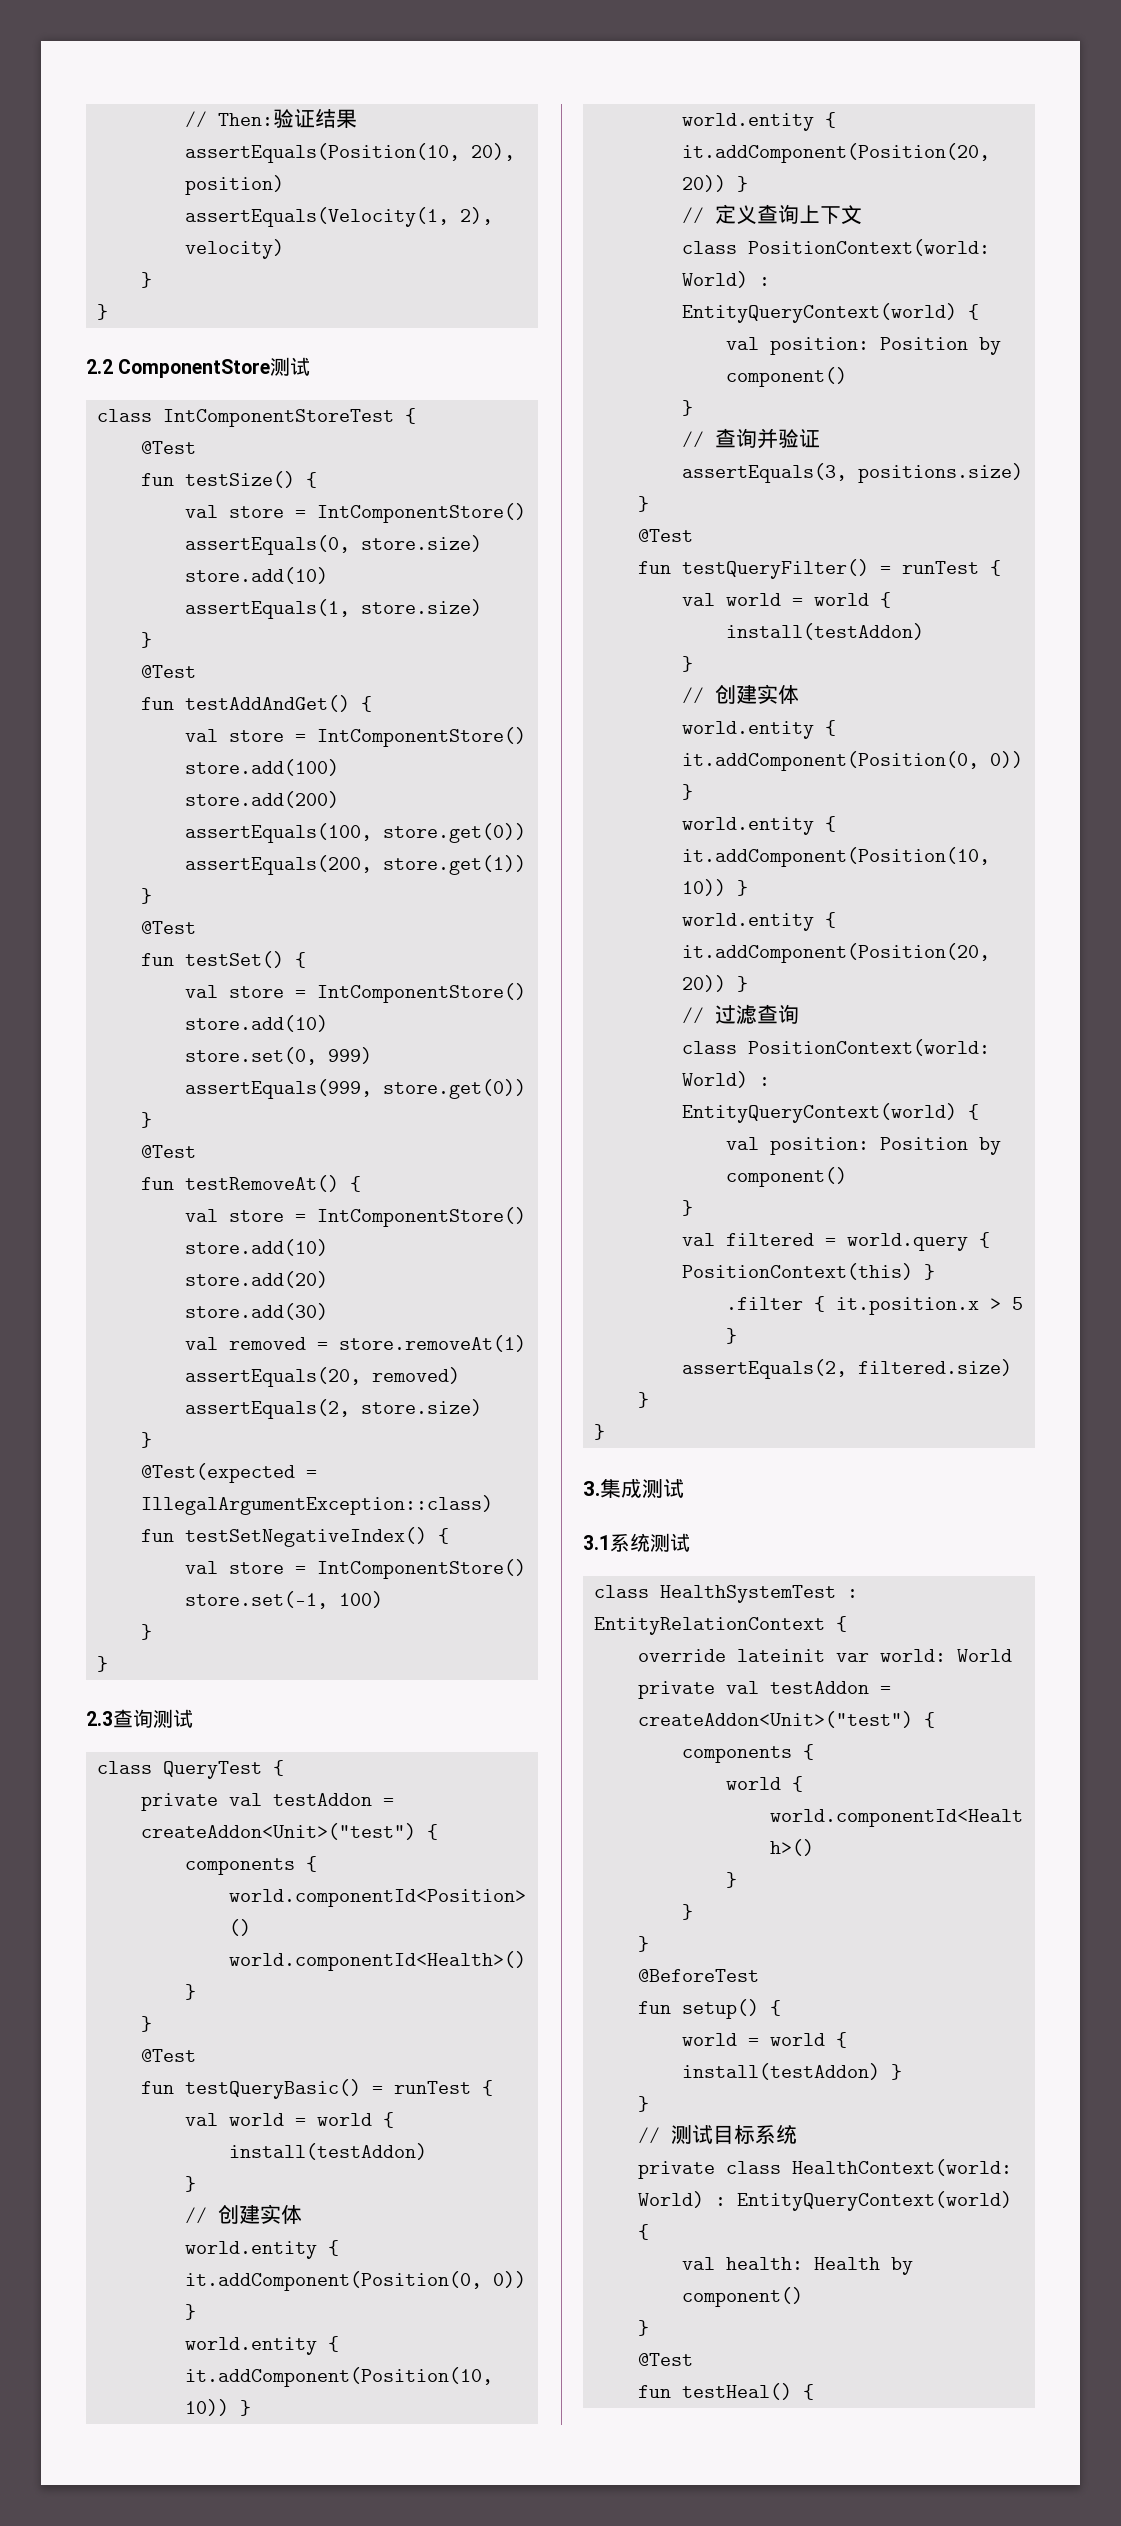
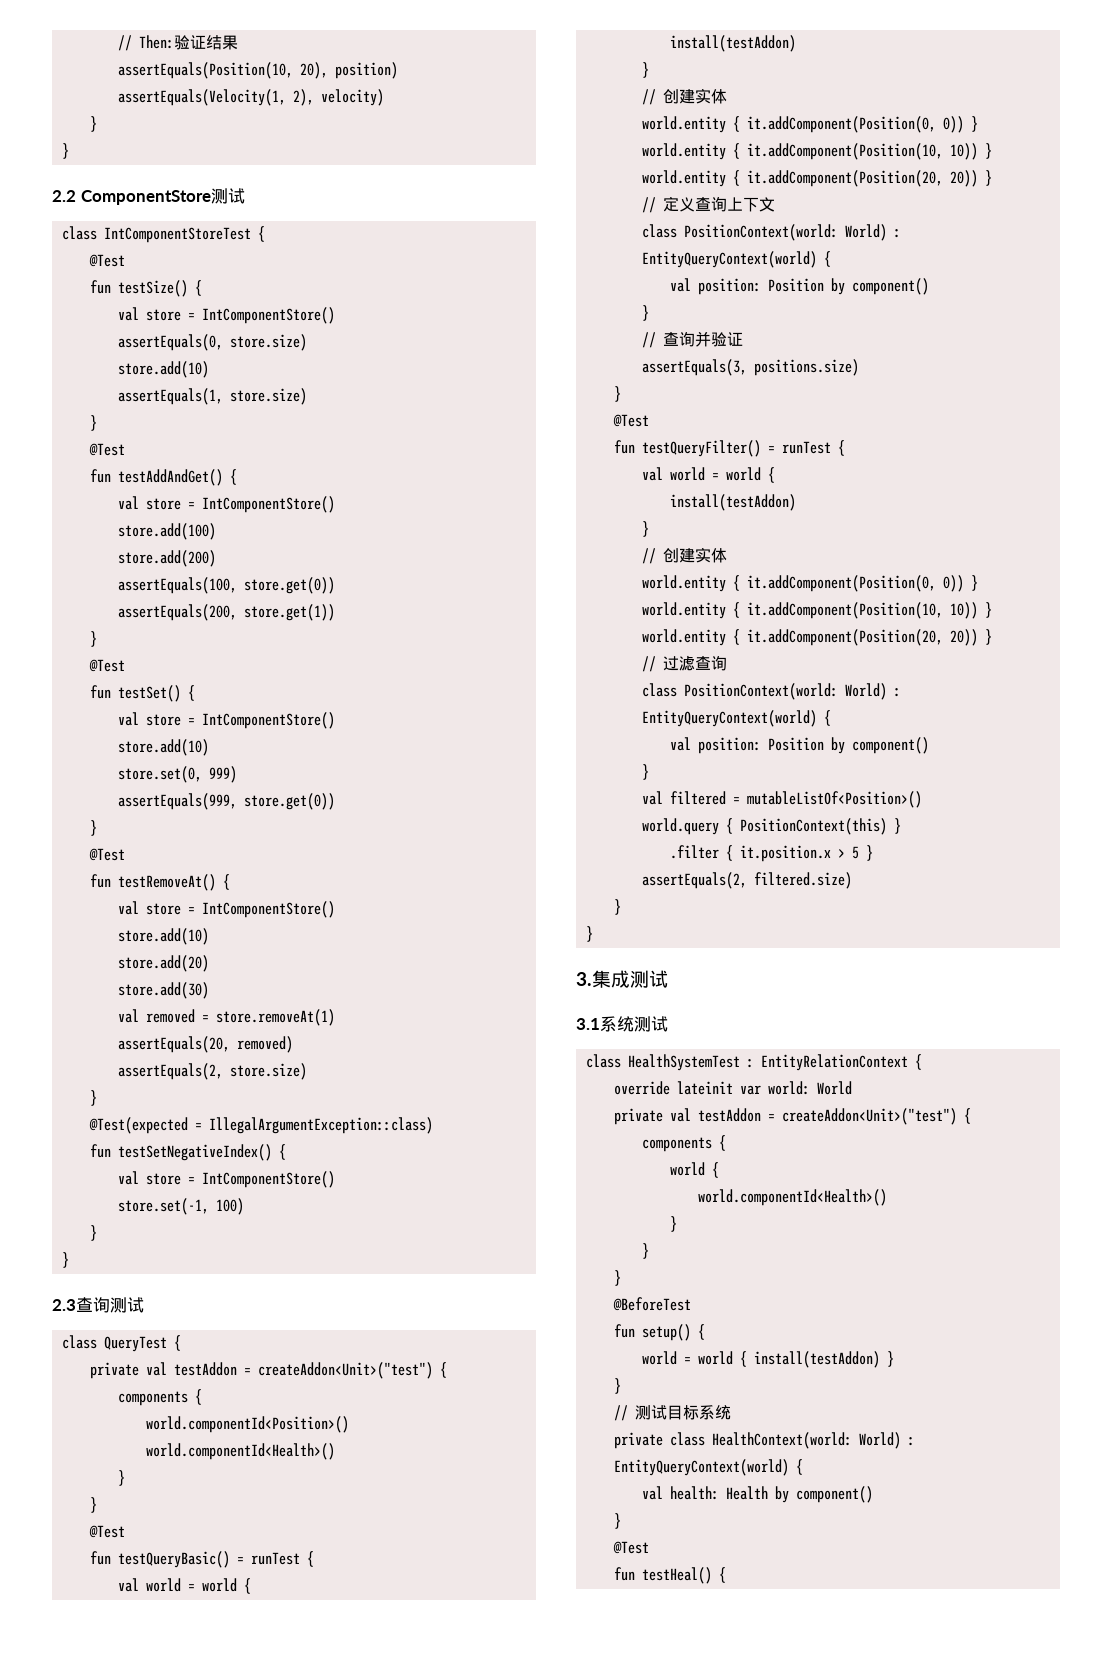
(836, 1242) none -> [746,791,922,808] mutableListOf<Position>() //

